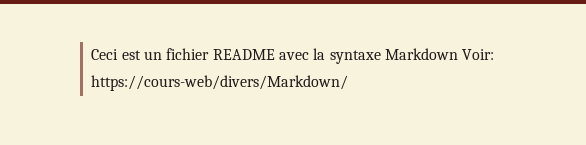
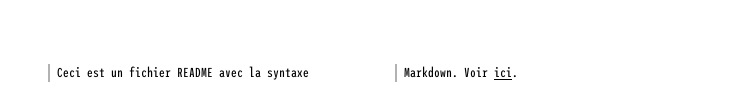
[385,48,495,60] [91,75,349,91] Markdown Voir: https://cours-web/divers/Markdown/ -> [403,66,518,78] Markdown. Voir ici.

